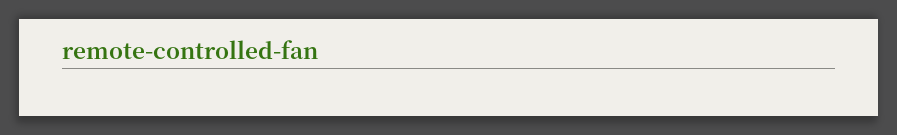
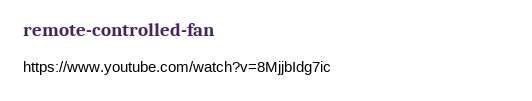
(318, 49) none -> [23,61,331,75] // https://www.youtube.com/watch?v=8MjjbIdg7ic

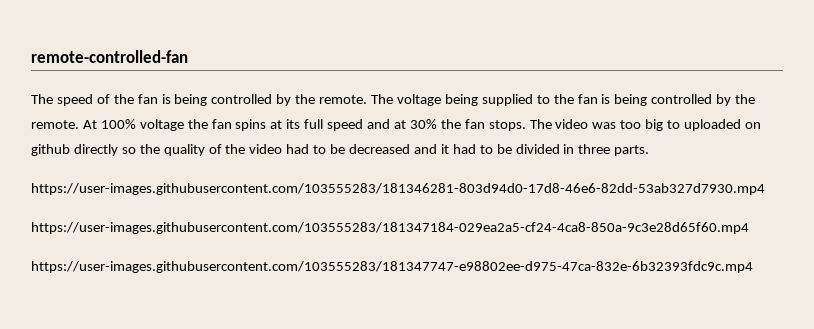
[23,61,331,75] https://www.youtube.com/watch?v=8MjjbIdg7ic -> [31,94,756,106] [31,119,761,131] [31,144,650,156] [31,183,765,195] [31,222,749,234] [31,261,753,273] The speed of the fan is being controlled by the remote. The voltage being supplied to the fan is being controlled by the remote. At 100% voltage the fan spins at its full speed and at 30% the fan stops. The video was too big to uploaded on github directly so the quality of the video had to be decreased and it had to be divided in three parts. // https://user-images.githubusercontent.com/103555283/181346281-803d94d0-17d8-46e6-82dd-53ab327d7930.mp4 // https://user-images.githubusercontent.com/103555283/181347184-029ea2a5-cf24-4ca8-850a-9c3e28d65f60.mp4 // https://user-images.githubusercontent.com/103555283/181347747-e98802ee-d975-47ca-832e-6b32393fdc9c.mp4

